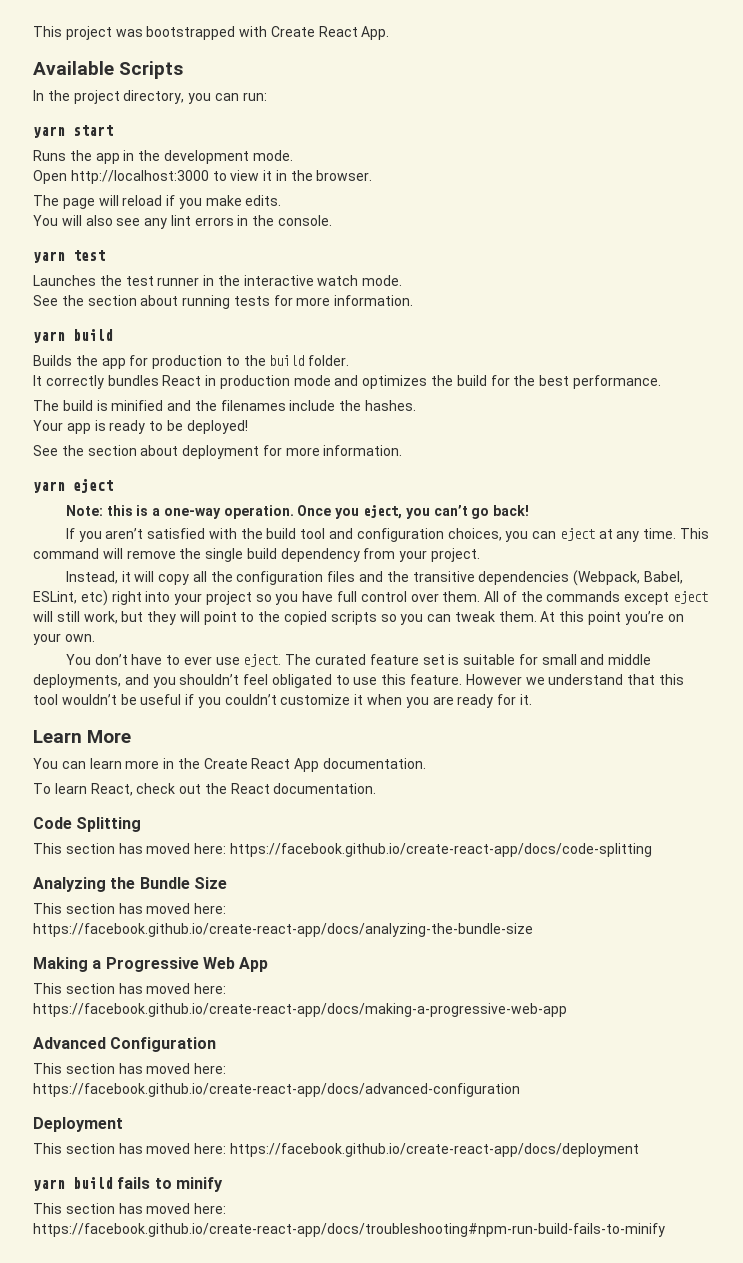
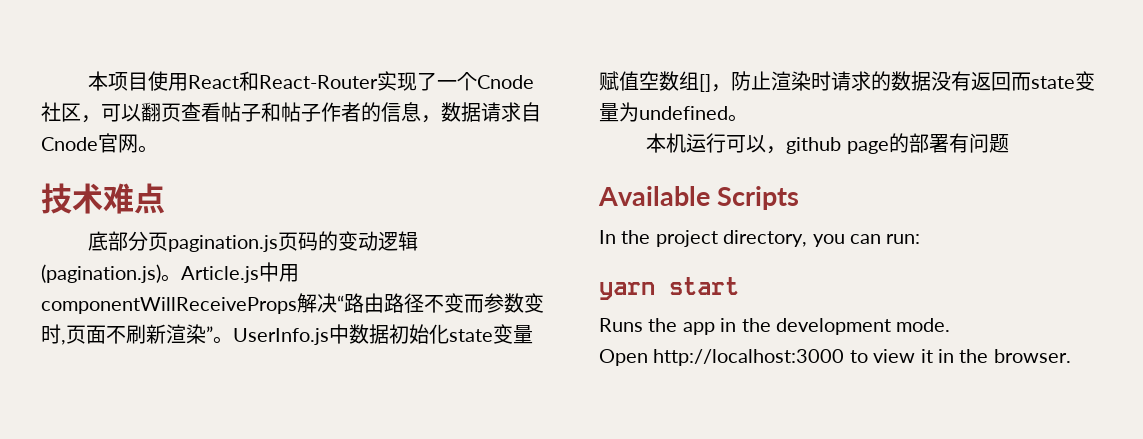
[33,26,390,40] This project was bootstrapped with Create React App. -> [88,71,535,91] [41,102,541,123] [41,133,158,153] [41,183,165,214] [88,231,419,252] [41,262,299,283] [41,293,544,314] [41,324,533,345] [599,71,1095,92] [599,102,748,122] [646,133,1009,154] 本项目使用React和React-Router实现了一个Cnode社区，可以翻页查看帖子和帖子作者的信息，数据请求自Cnode官网。 // 技术难点 // 底部分页pagination.js页码的变动逻辑(pagination.js)。Article.js中用componentWillReceiveProps解决“路由路径不变而参数变时,页面不刷新渲染”。UserInfo.js中数据初始化state变量赋值空数组[]，防止渲染时请求的数据没有返回而state变量为undefined。 // 本机运行可以，github page的部署有问题
[33,195,282,209] [33,215,333,229] [33,250,105,263] [33,275,403,286] [33,295,414,309] [33,329,113,343] [33,355,350,369] [33,375,661,389] [33,400,417,411] [33,420,248,434] [33,445,403,459] [33,478,113,493] [65,505,530,519] [65,528,710,542] [33,548,481,562] [65,570,683,586] [33,590,709,606] [33,611,684,625] [33,633,95,645] [65,654,652,667] [33,674,684,688] [33,694,532,708] [33,730,132,743] [33,758,427,772] [33,783,377,796] [33,817,142,832] [33,843,652,857] [33,877,227,892] [33,903,227,914] [33,923,533,937] [33,957,269,972] [33,983,227,994] [33,1003,567,1017] [33,1037,217,1052] [33,1063,227,1074] [33,1083,520,1097] [33,1117,123,1132] [33,1143,639,1157] [33,1177,223,1192] [33,1203,227,1214] [33,1223,665,1237] // The page will reload if you make edits. // You will also see any lint errors in the console. // yarn test // Launches the test runner in the interactive watch mode. // See the section about running tests for more information. // yarn build // Builds the app for production to the build folder. // It correctly bundles React in production mode and optimizes the build for the best performance. // The build is minified and the filenames include the hashes. // Your app is ready to be deployed! // See the section about deployment for more information. // yarn eject // Note: this is a one-way operation. Once you eject, you can’t go back! // If you aren’t satisfied with the build tool and configuration choices, you can eject at any time. This command will remove the single build dependency from your project. // Instead, it will copy all the configuration files and the transitive dependencies (Webpack, Babel, ESLint, etc) right into your project so you have full control over them. All of the commands except eject will still work, but they will point to the copied scripts so you can tweak them. At this point you’re on your own. // You don’t have to ever use eject. The curated feature set is suitable for small and middle deployments, and you shouldn’t feel obligated to use this feature. However we understand that this tool wouldn’t be useful if you couldn’t customize it when you are ready for it. // Learn More // You can learn more in the Create React App documentation. // To learn React, check out the React documentation. // Code Splitting // This section has moved here: https://facebook.github.io/create-react-app/docs/code-splitting // Analyzing the Bundle Size // This section has moved here: https://facebook.github.io/create-react-app/docs/analyzing-the-bundle-size // Making a Progressive Web App // This section has moved here: https://facebook.github.io/create-react-app/docs/making-a-progressive-web-app // Advanced Configuration // This section has moved here: https://facebook.github.io/create-react-app/docs/advanced-configuration // Deployment // This section has moved here: https://facebook.github.io/create-react-app/docs/deployment // yarn build fails to minify // This section has moved here: https://facebook.github.io/create-react-app/docs/troubleshooting#npm-run-build-fails-to-minify -> (1071, 356) none

